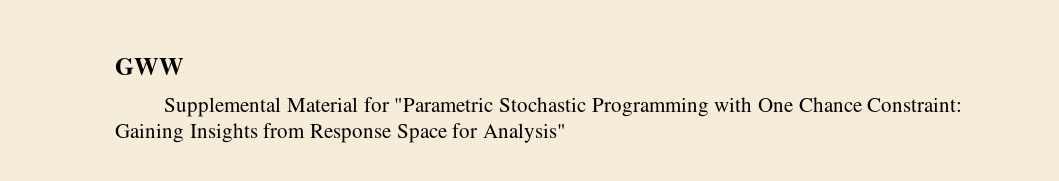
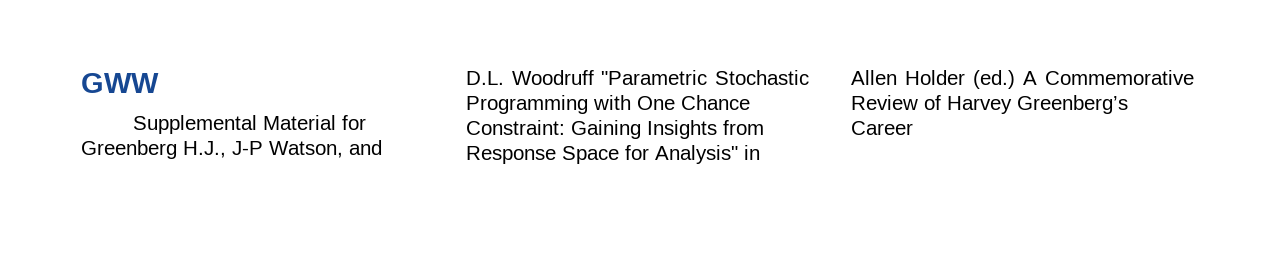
(390, 104) none -> [81,140,382,159] [466,70,594,85] Greenberg H.J., J-P Watson, and D.L. Woodruff
(567, 133) none -> [744,145,760,160] [851,70,1194,89] [851,95,1128,114] [851,121,913,135] in Allen Holder (ed.) A Commemorative Review of Harvey Greenberg’s Career

